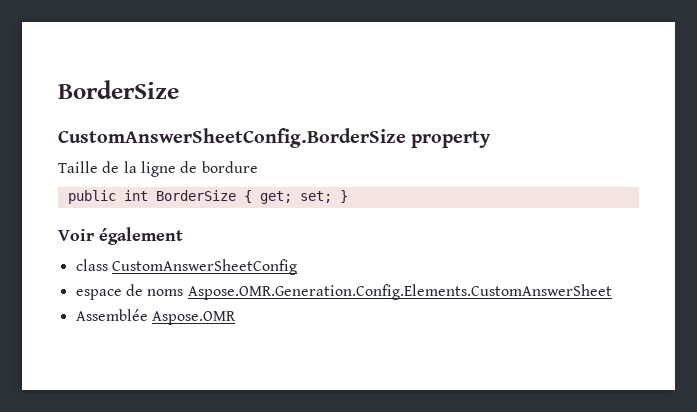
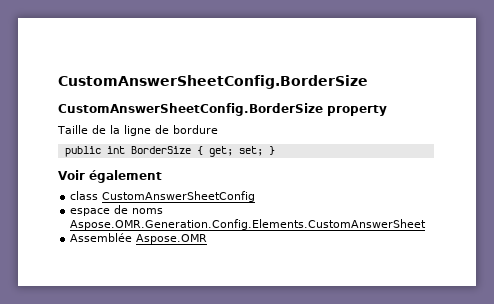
[58,80,179,99] BorderSize -> [58,75,368,89] CustomAnswerSheetConfig.BorderSize

